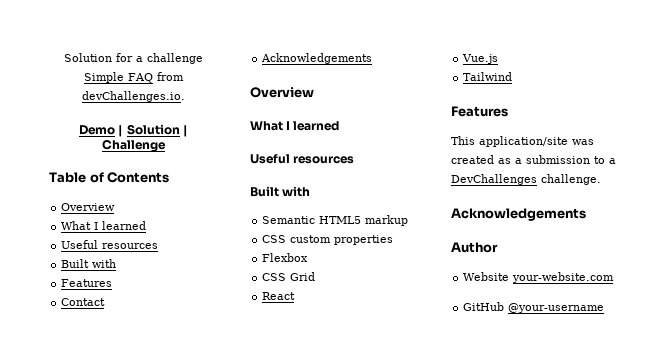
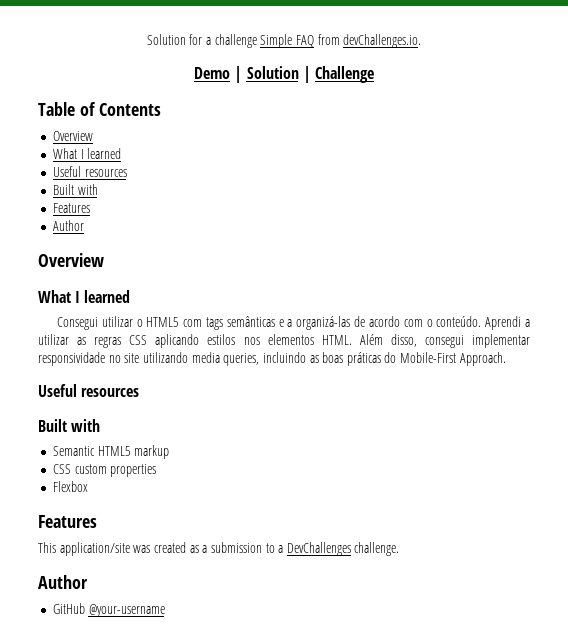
[61,298,106,306] [261,53,373,64] [250,87,314,98] [250,121,340,131] Contact // Acknowledgements // Overview // What I learned -> [52,220,84,231] [38,253,104,267] [38,290,131,303] [56,316,530,330] [38,334,530,348] [38,352,506,366] Author // Overview // What I learned // Consegui utilizar o HTML5 com tags semânticas e a organizá-las de acordo com o conteúdo. Aprendi a utilizar as regras CSS aplicando estilos nos elementos HTML. Além disso, consegui implementar responsividade no site utilizando media queries, incluindo as boas práticas do Mobile-First Approach.
[262,272,316,281] [262,292,296,300] [462,54,499,64] [463,72,513,81] // CSS Grid // React // Vue.js // Tailwind -> (88, 486) none
[451,208,586,221] [451,242,498,253] [463,272,615,283] // Acknowledgements // Author // Website your-website.com -> [38,575,88,589] // Author

